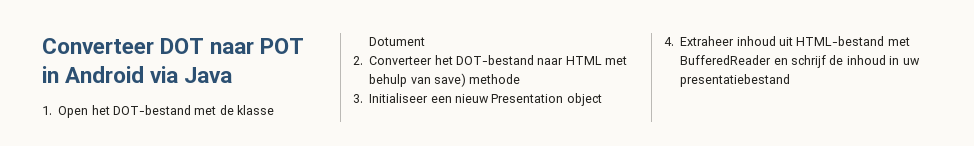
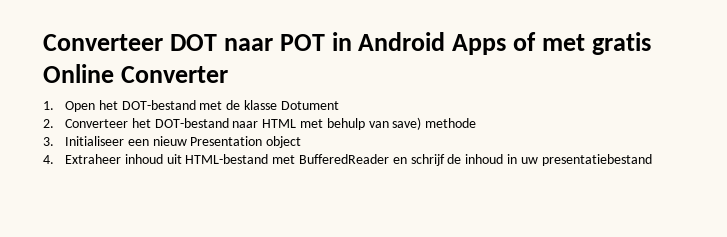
[150,66,233,83] via Java -> [452,32,651,55] [43,64,228,83] Apps of met gratis Online Converter

